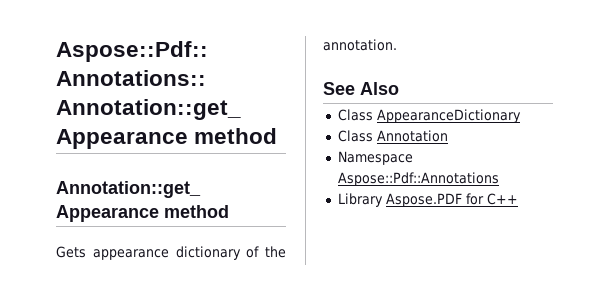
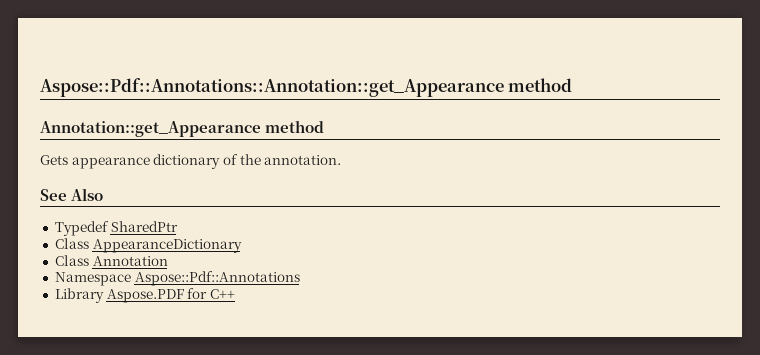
(399, 88) none -> [54,221,178,236] // Typedef SharedPtr

